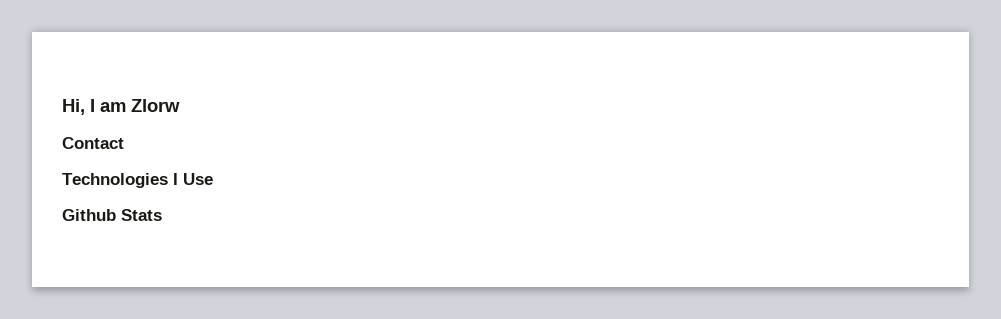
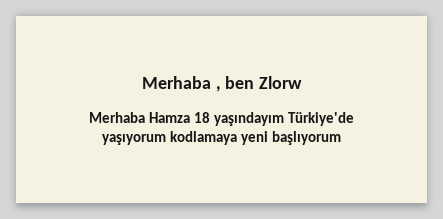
[62,99,180,115] [62,137,124,149] [62,173,213,188] [62,209,162,221] Hi, I am Zlorw // Contact // Technologies I Use // Github Stats -> [141,76,303,92] [88,112,355,126] [101,131,342,145] Merhaba , ben Zlorw // Merhaba Hamza 18 yaşındayım Türkiye'de yaşıyorum kodlamaya yeni başlıyorum

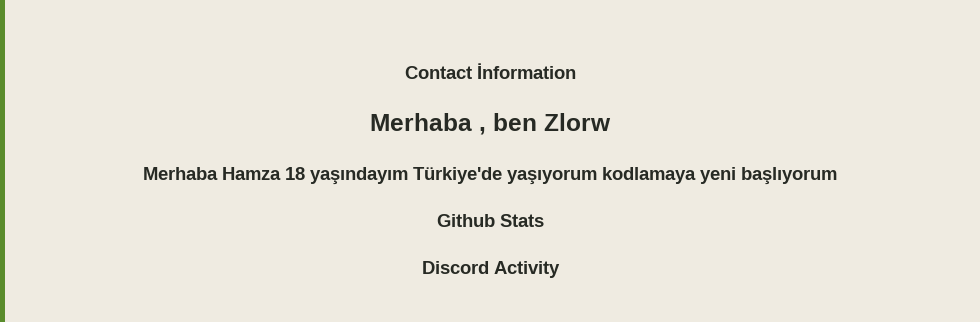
(141, 82) none -> [404,63,576,79] Contact İnformation //
(342, 138) none -> [436,214,544,227] [421,261,560,278] // Github Stats // Discord Activity

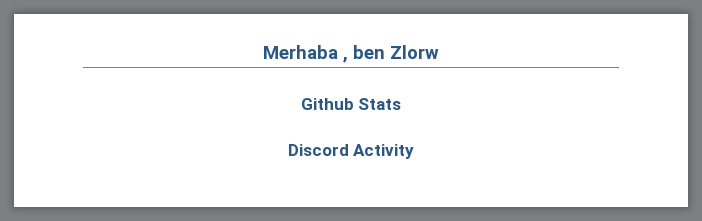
[404,63,576,79] Contact İnformation // -> (263, 52) none
[143,167,837,185] // Merhaba Hamza 18 yaşındayım Türkiye'de yaşıyorum kodlamaya yeni başlıyorum -> (439, 52) none

